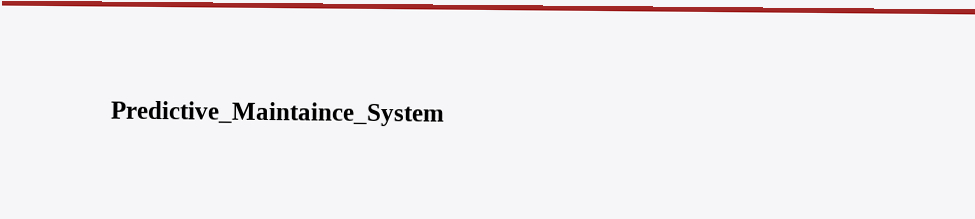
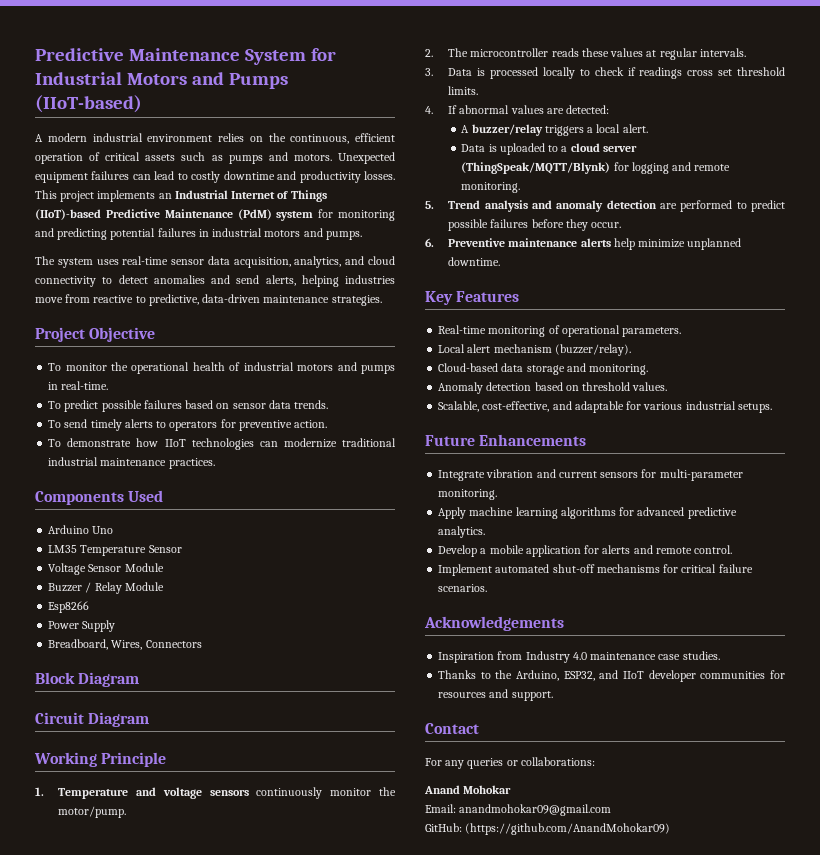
[110,100,445,127] Predictive_Maintaince_System -> [35,48,336,65] [35,72,288,89] [35,95,142,113] [35,133,395,144] [35,152,395,164] [35,171,395,183] [35,190,327,202] [35,209,395,221] [35,228,362,240] [35,256,395,268] [35,275,395,287] [35,294,382,306] [35,327,156,342] [48,362,395,374] [48,381,109,390] [48,400,329,412] [48,419,328,431] [48,438,397,450] [48,457,215,469] [35,490,164,505] [48,525,114,534] [48,545,182,556] [48,563,164,575] [48,582,164,594] [48,601,90,613] [48,620,116,632] [48,639,202,650] [35,672,140,687] [35,712,150,727] [34,752,167,767] [35,787,397,799] [58,806,127,818] [425,48,746,60] [425,67,785,79] [448,86,479,95] [425,105,610,114] [461,124,648,136] [461,143,637,155] [461,162,731,174] [461,182,521,193] [425,200,785,212] [448,219,622,231] [425,238,742,250] [448,257,501,266] [425,291,520,305] [438,325,682,337] [438,344,631,356] [438,363,649,375] [438,382,668,394] [438,401,772,413] [425,434,587,446] [438,469,743,481] [438,489,498,500] [438,507,737,519] [438,526,486,538] [438,545,733,557] [438,564,753,576] [438,584,488,592] [424,616,564,631] [438,651,720,663] [438,670,785,682] [438,689,553,701] [425,723,479,734] [425,757,595,769] [424,785,512,794] [425,804,612,816] [425,823,671,835] Predictive Maintenance System for Industrial Motors and Pumps (IIoT-based) // A modern industrial environment relies on the continuous, efficient operation of critical assets such as pumps and motors. Unexpected equipment failures can lead to costly downtime and productivity losses. This project implements an Industrial Internet of Things (IIoT)-based Predictive Maintenance (PdM) system for monitoring and predicting potential failures in industrial motors and pumps. // The system uses real-time sensor data acquisition, analytics, and cloud connectivity to detect anomalies and send alerts, helping industries move from reactive to predictive, data-driven maintenance strategies. // Project Objective // To monitor the operational health of industrial motors and pumps in real-time. // To predict possible failures based on sensor data trends. // To send timely alerts to operators for preventive action. // To demonstrate how IIoT technologies can modernize traditional industrial maintenance practices. // Components Used // Arduino Uno // LM35 Temperature Sensor // Voltage Sensor Module // Buzzer / Relay Module // Esp8266 // Power Supply // Breadboard, Wires, Connectors // Block Diagram // Circuit Diagram // Working Principle // 1. Temperature and voltage sensors continuously monitor the motor/pump. // 2. The microcontroller reads these values at regular intervals. // 3. Data is processed locally to check if readings cross set threshold limits. // 4. If abnormal values are detected: // A buzzer/relay triggers a local alert. // Data is uploaded to a cloud server (ThingSpeak/MQTT/Blynk) for logging and remote monitoring. // 5. Trend analysis and anomaly detection are performed to predict possible failures before they occur. // 6. Preventive maintenance alerts help minimize unplanned downtime. // Key Features // Real-time monitoring of operational parameters. // Local alert mechanism (buzzer/relay). // Cloud-based data storage and monitoring. // Anomaly detection based on threshold values. // Scalable, cost-effective, and adaptable for various industrial setups. // Future Enhancements // Integrate vibration and current sensors for multi-parameter monitoring. // Apply machine learning algorithms for advanced predictive analytics. // Develop a mobile application for alerts and remote control. // Implement automated shut-off mechanisms for critical failure scenarios. // Acknowledgements // Inspiration from Industry 4.0 maintenance case studies. // Thanks to the Arduino, ESP32, and IIoT developer communities for resources and support. // Contact // For any queries or collaborations: // Anand Mohokar // Email: anandmohokar09@gmail.com // GitHub: (https://github.com/AnandMohokar09)

